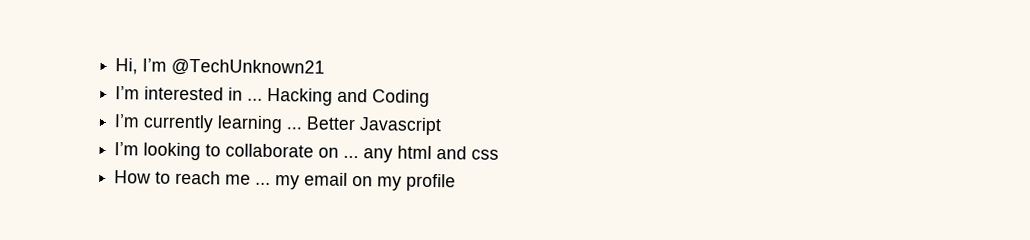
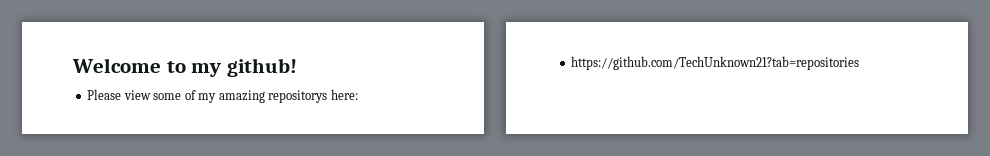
[115,58,326,77] [115,86,431,107] [114,114,443,136] [114,142,500,163] [114,170,457,192] Hi, I’m @TechUnknown21 // I’m interested in ... Hacking and Coding // I’m currently learning ... Better Javascript // I’m looking to collaborate on ... any html and css // How to reach me ... my email on my profile -> [72,58,297,77] [87,89,358,103] [571,56,860,70] Welcome to my github! // Please view some of my amazing repositorys here: // https://github.com/TechUnknown21?tab=repositories

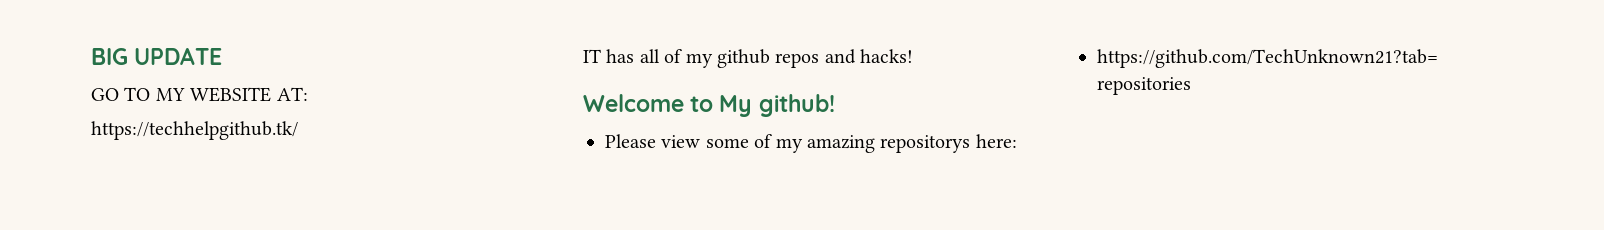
(72, 65) none -> [91,47,223,65] [91,87,308,102] [91,121,298,140] [583,49,914,68] BIG UPDATE // GO TO MY WEBSITE AT: // https://techhelpgithub.tk/ // IT has all of my github repos and hacks! //
[191,63,222,77] my -> [719,95,753,117] My

